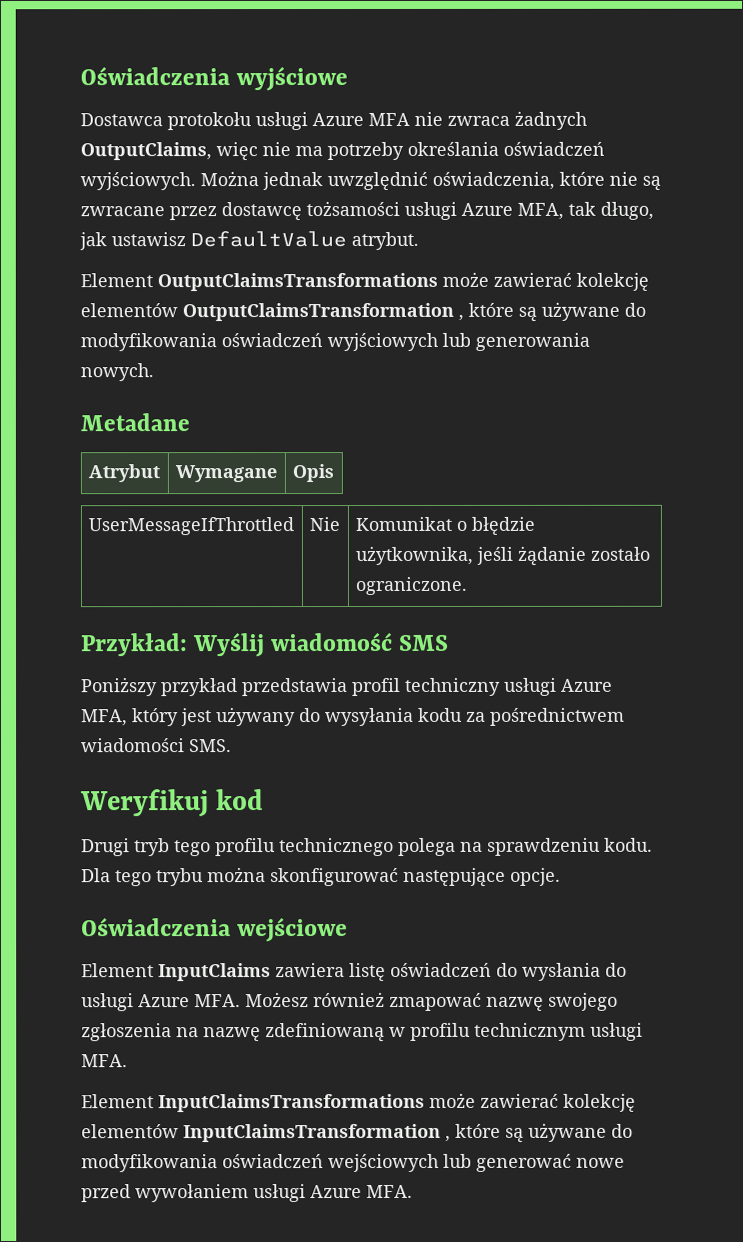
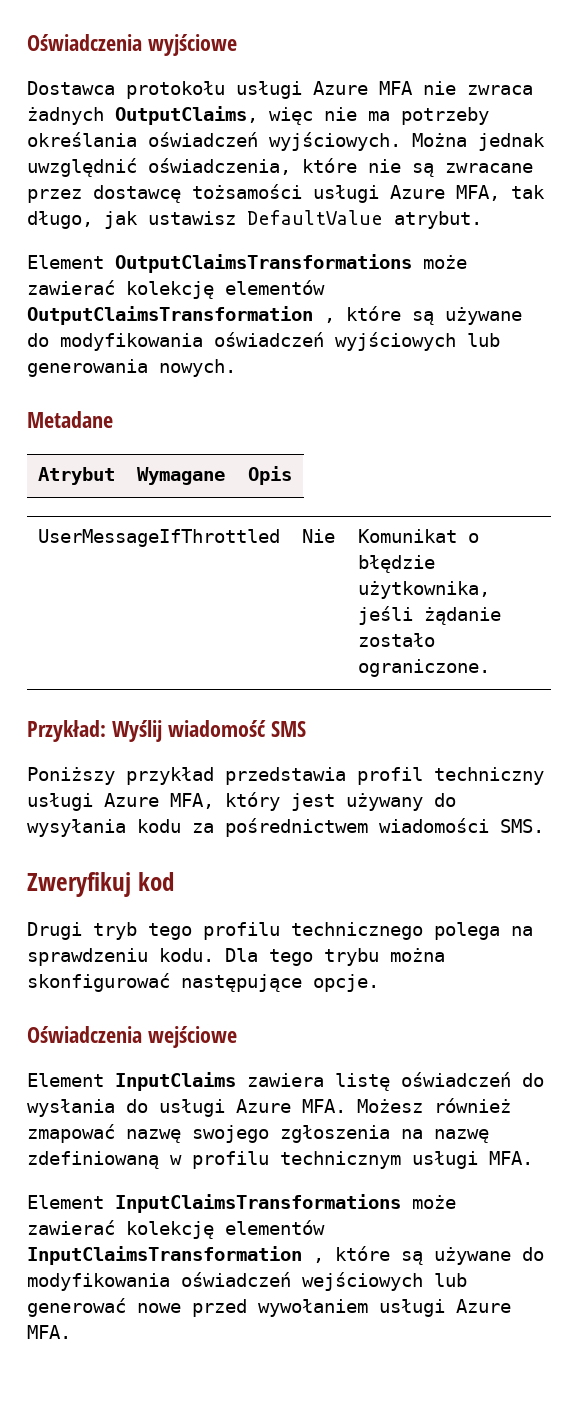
[80,789,209,818] Weryfikuj -> [27,872,131,897] Zweryfikuj

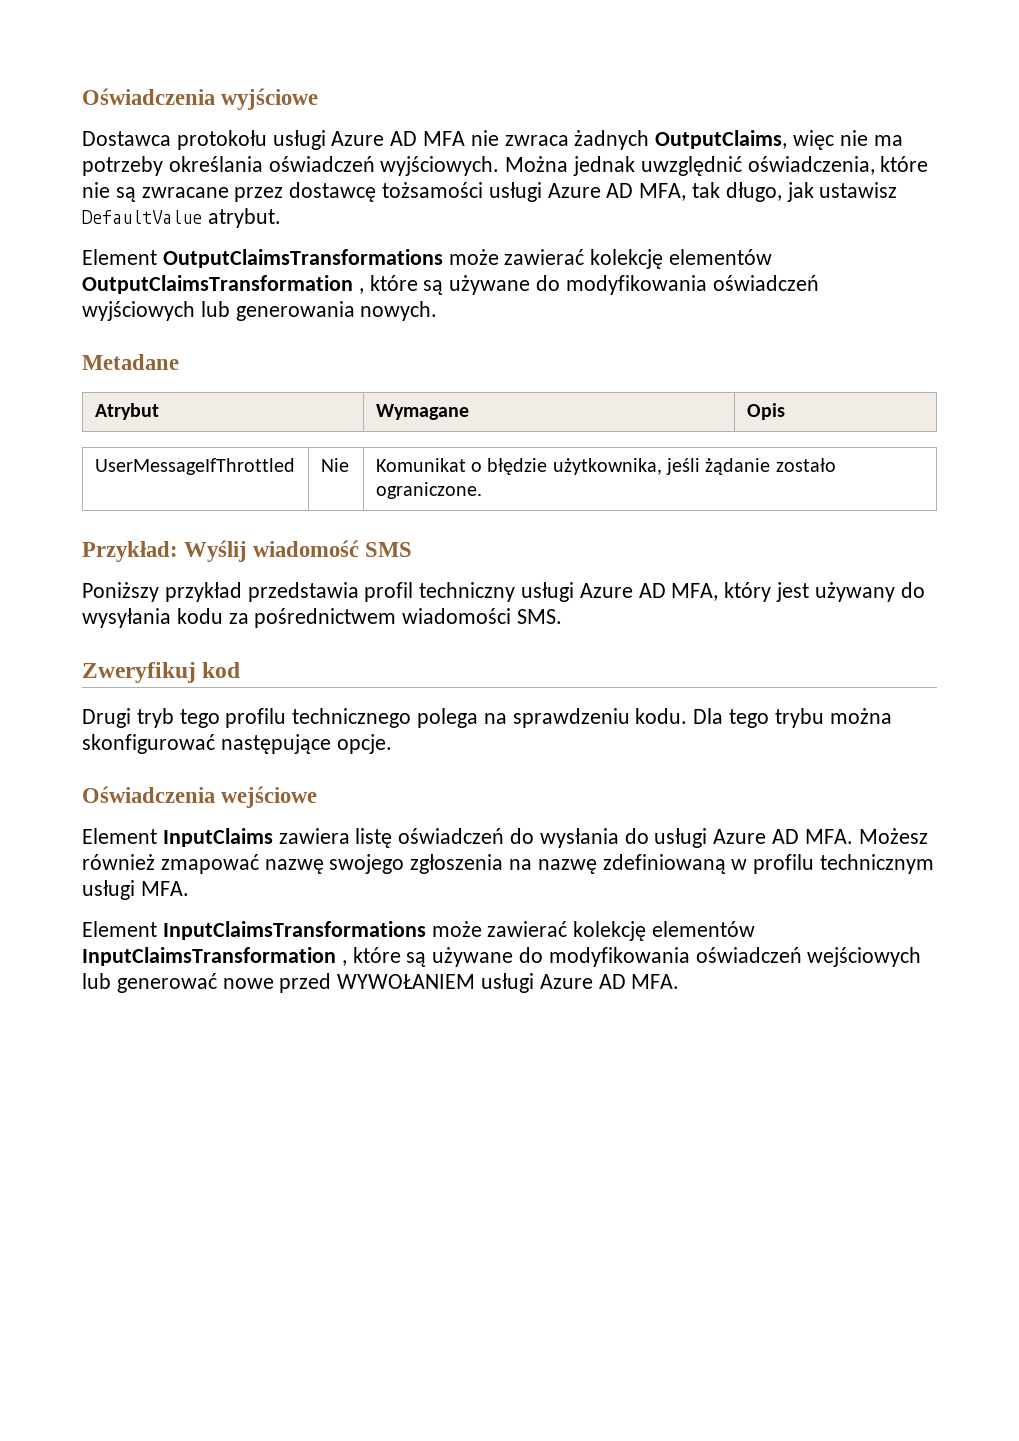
(368, 88) none -> [390,131,418,146] AD
(445, 192) none -> [606,183,634,198] AD
(159, 800) none -> [638,583,666,598] AD
(291, 1106) none -> [772,829,800,844] AD
[258,1299,511,1317] wywołaniem usługi Azure -> [337,973,626,993] WYWOŁANIEM usługi Azure AD

